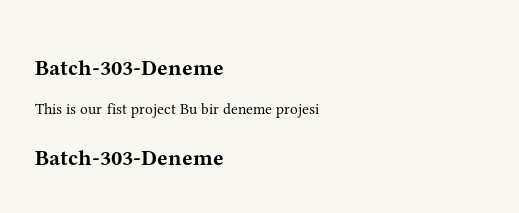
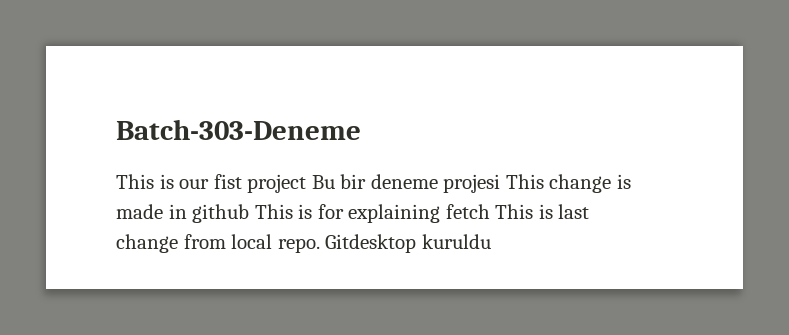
[35,150,224,165] // Batch-303-Deneme -> [505,174,631,193] [116,204,590,223] [116,234,491,253] This change is made in github This is for explaining fetch This is last change from local repo. Gitdesktop kuruldu

